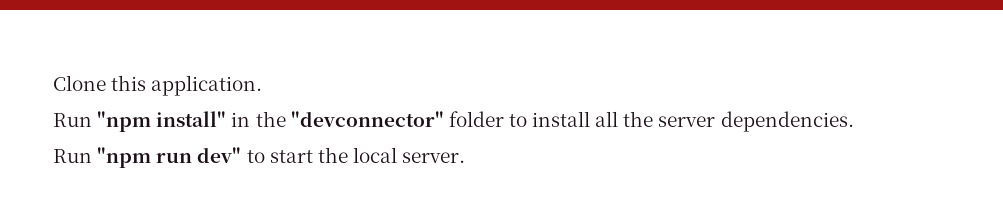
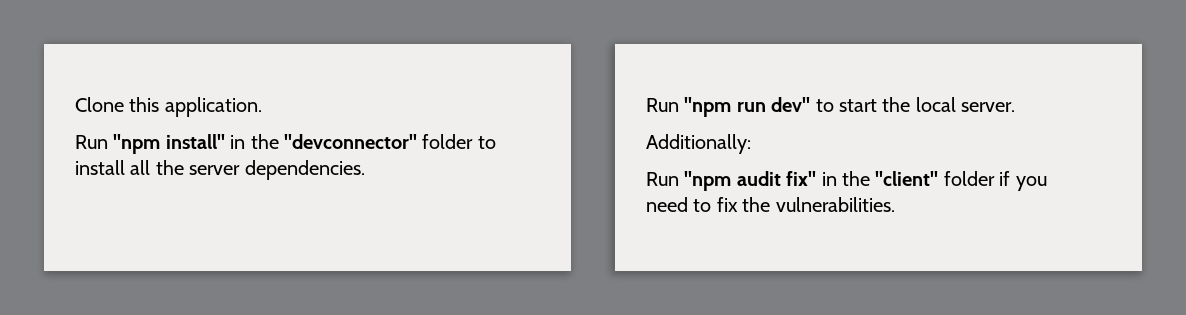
(466, 157) none -> [646,134,751,154] [646,171,1047,191] [646,197,895,212] // Additionally: // Run "npm audit fix" in the "client" folder if you need to fix the vulnerabilities.

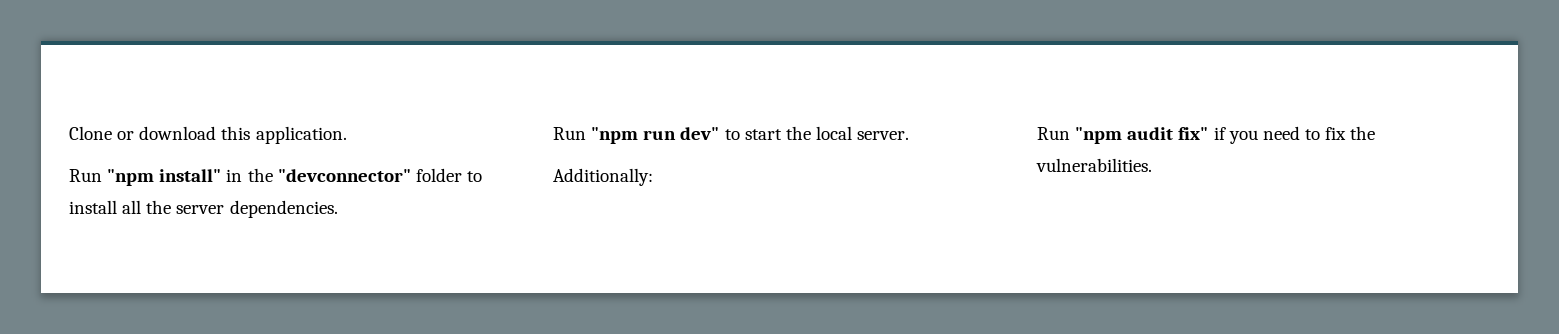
(124, 104) none -> [117,126,217,140] or download
[821,171,995,186] in the "client" folder -> (1209, 133) none

